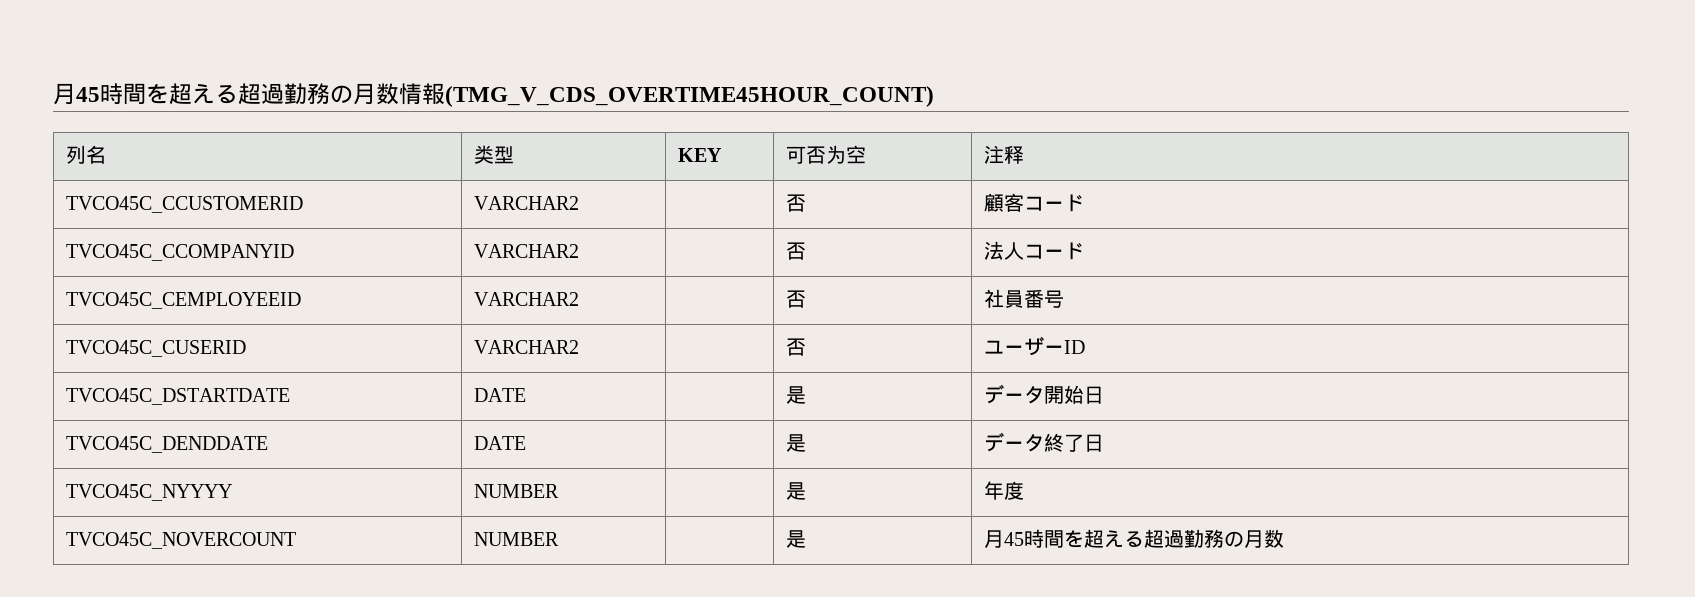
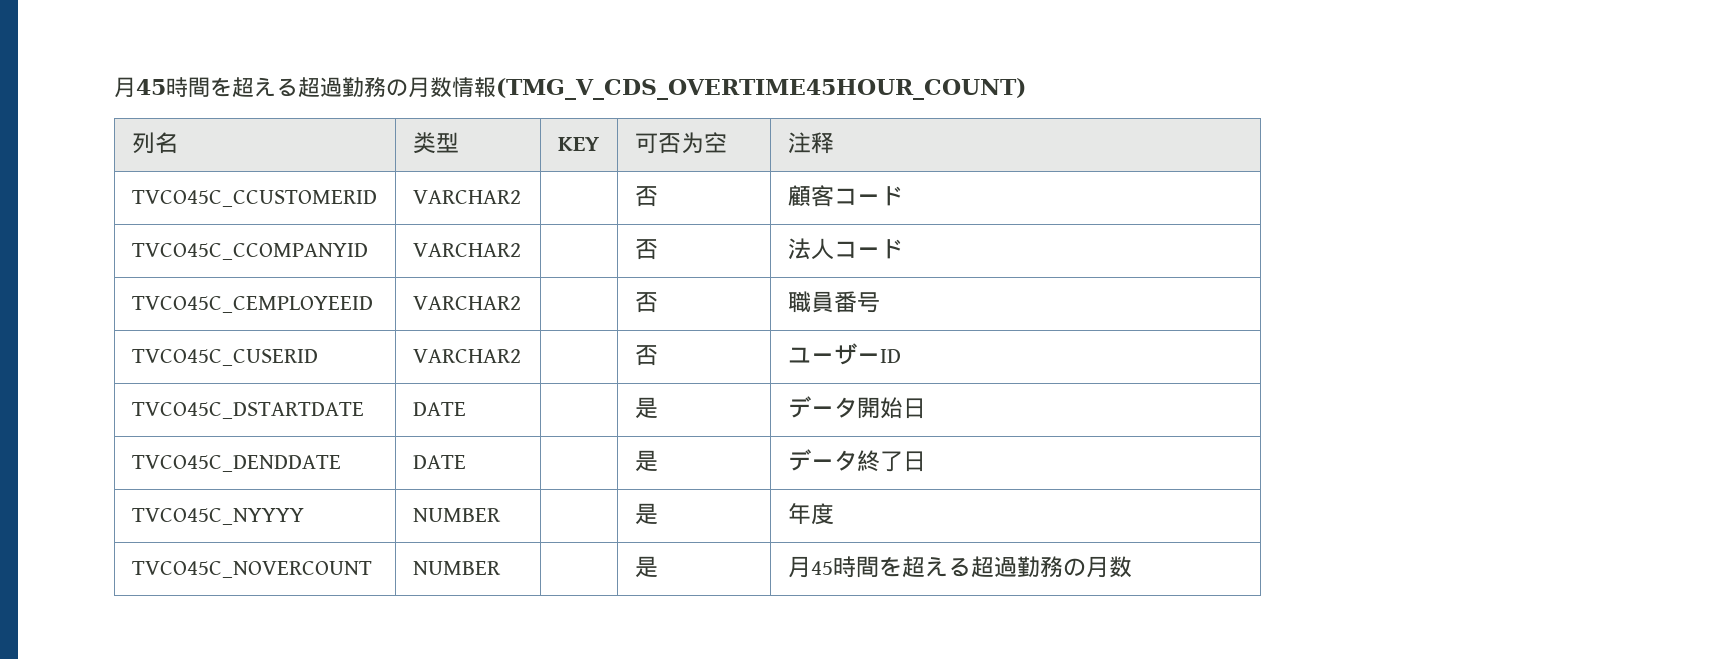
[984,289,1005,308] 社 -> [787,291,811,313] 職

